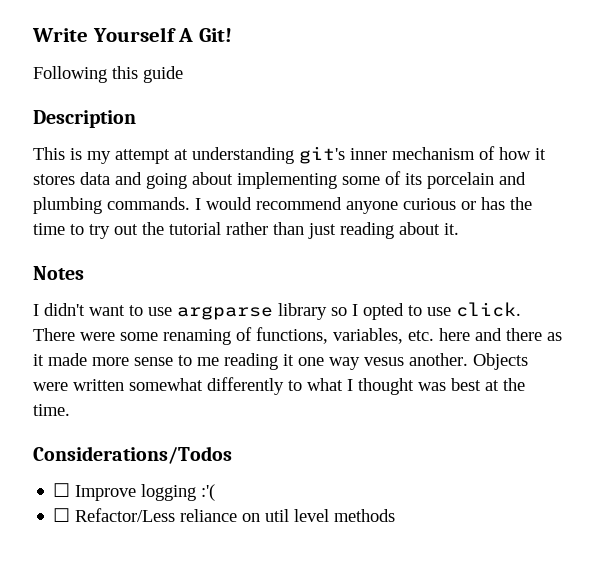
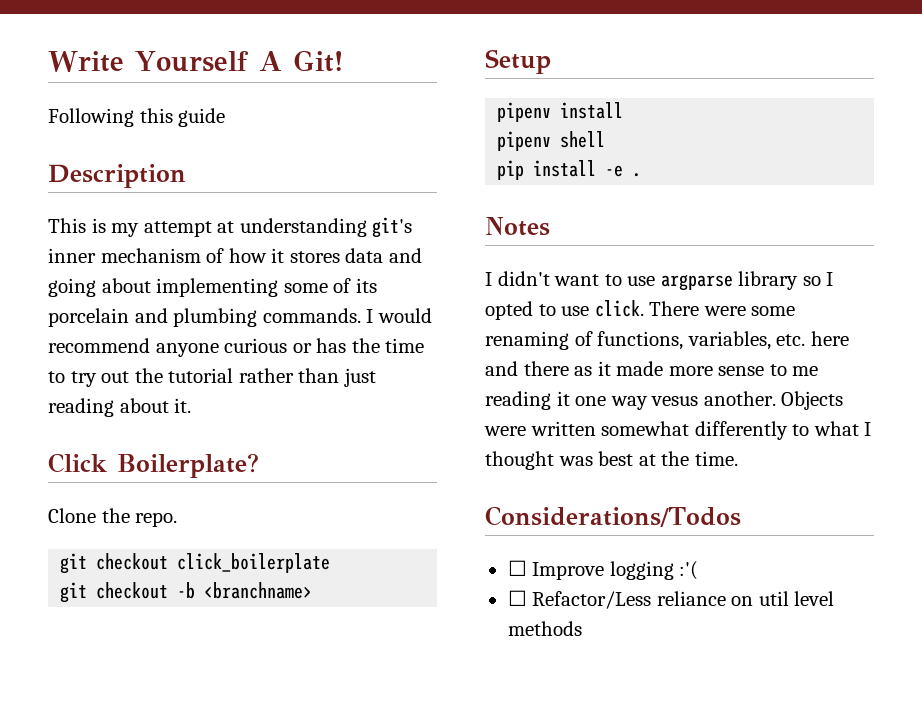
(459, 229) none -> [48,453,259,478] [48,508,178,527] [60,553,331,574] [60,582,313,603] [485,49,551,74] [497,102,624,122] [497,131,606,151] [497,160,642,180] // Click Boilerplate? // Clone the repo. // git checkout click_boilerplate // git checkout -b <branchname> // Setup // pipenv install // pipenv shell // pip install -e .

